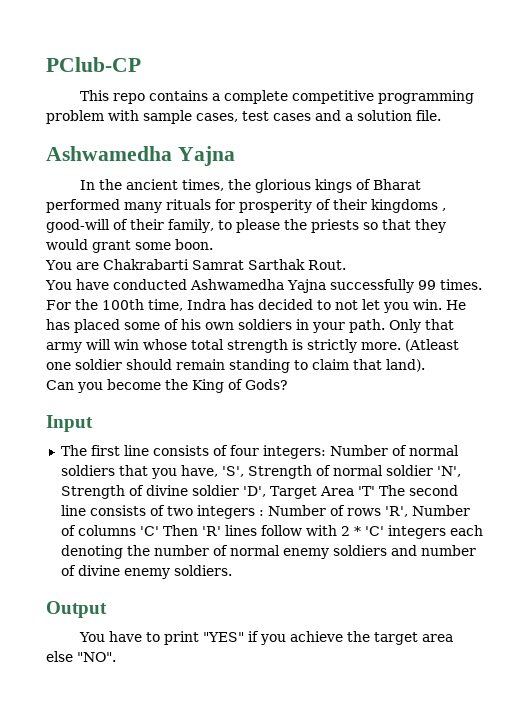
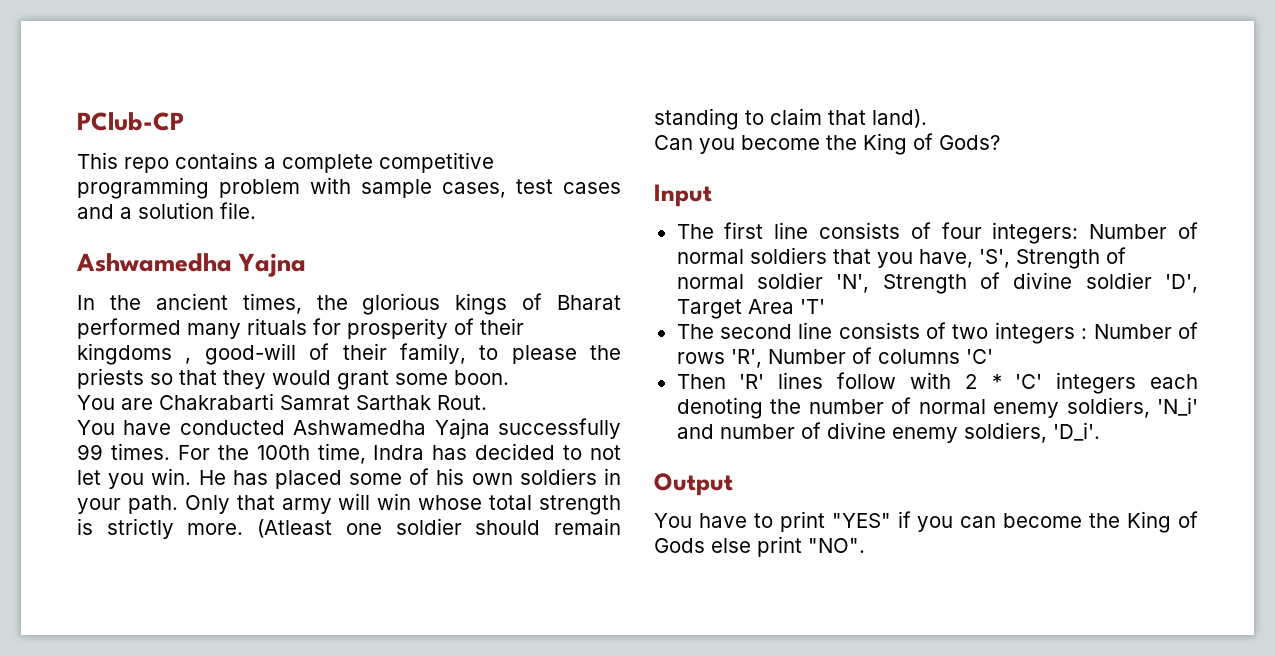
(375, 491) none -> (825, 306) //
(159, 531) none -> (993, 356) //
[332,545,387,556] soldiers -> [1066,397,1198,418] soldiers, 'N_i'
[173,565,232,576] soldiers. -> [963,422,1100,443] soldiers, 'D_i'.
[290,631,454,645] [46,651,73,662] achieve the target area else -> [960,511,1198,533] [654,536,802,557] can become the King of Gods else print

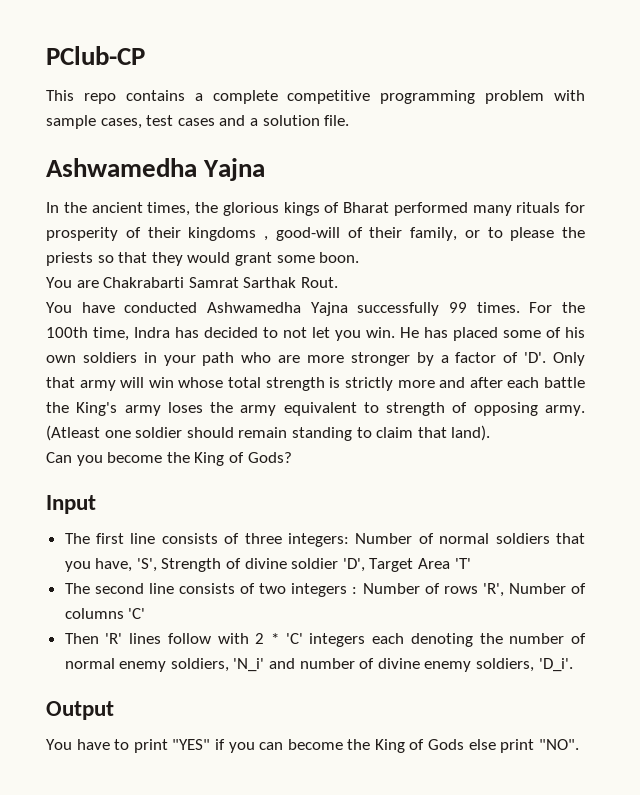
(466, 353) none -> [464,230,480,238] or
[127,495,178,514] path. -> [202,352,547,366] path who are more stronger by a factor of 'D'.
[187,523,244,535] more. -> [397,377,585,388] [46,402,585,416] more and after each battle the King's army loses the army equivalent to strength of opposing army.
[941,222,982,239] four -> [244,533,282,544] three
[676,272,1000,294] normal soldier 'N', Strength of -> (242, 563) none

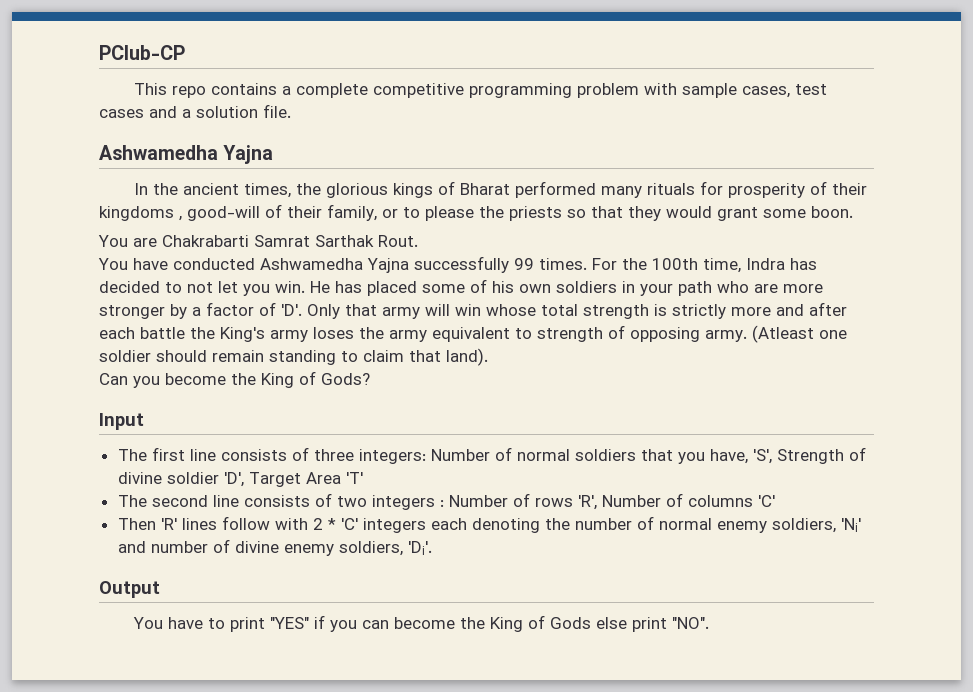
[233,658,265,672] 'N_i' -> [840,518,861,532] 'Ni'
[538,658,573,672] 'D_i'. -> [407,541,432,555] 'Di'.

